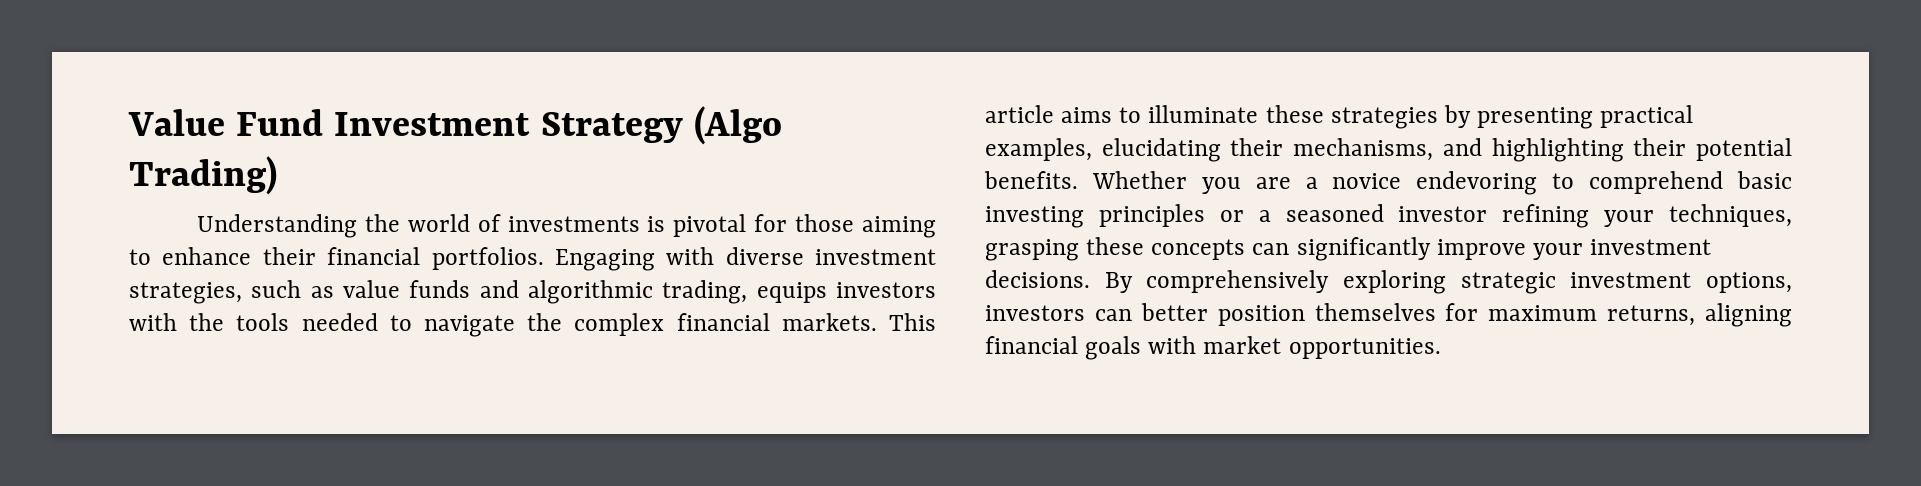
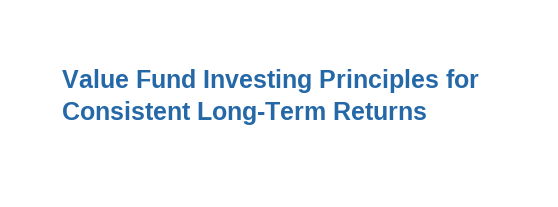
[334,106,782,145] [129,156,277,195] [196,214,936,238] [129,247,936,271] [129,280,937,304] [129,313,937,337] [985,105,1694,129] [985,138,1792,162] [984,171,1793,195] [985,204,1792,228] [985,237,1712,261] [985,270,1792,294] [985,303,1792,327] [985,336,1441,360] Investment Strategy (Algo Trading) // Understanding the world of investments is pivotal for those aiming to enhance their financial portfolios. Engaging with diverse investment strategies, such as value funds and algorithmic trading, equips investors with the tools needed to navigate the complex financial markets. This article aims to illuminate these strategies by presenting practical examples, elucidating their mechanisms, and highlighting their potential benefits. Whether you are a novice endevoring to comprehend basic investing principles or a seasoned investor refining your techniques, grasping these concepts can significantly improve your investment decisions. By comprehensively exploring strategic investment options, investors can better position themselves for maximum returns, aligning financial goals with market opportunities. -> [203,69,479,93] [62,101,427,125] Investing Principles for Consistent Long-Term Returns

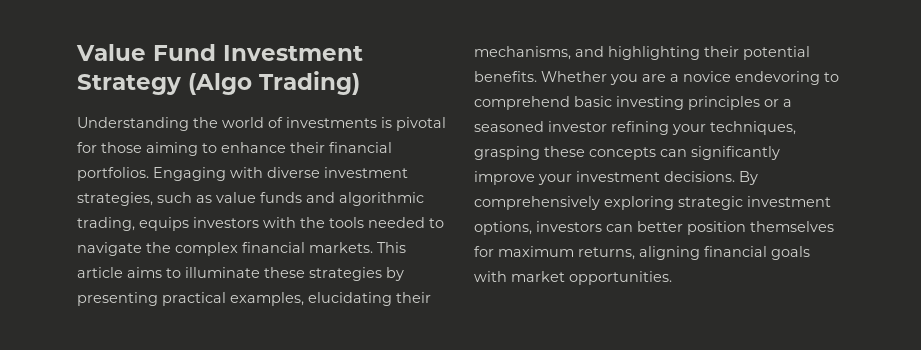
[203,69,479,93] [62,101,427,125] Investing Principles for Consistent Long-Term Returns -> [223,45,363,61] [77,71,360,95] [77,117,446,131] [77,142,392,156] [77,167,408,181] [77,192,424,206] [77,217,444,231] [77,242,406,256] [77,267,404,281] [77,292,431,306] [474,46,810,60] [474,71,839,85] [474,96,792,110] [474,121,796,135] [474,146,780,160] [474,171,758,185] [474,196,831,210] [474,221,834,235] [474,246,810,260] [474,271,672,285] Investment Strategy (Algo Trading) // Understanding the world of investments is pivotal for those aiming to enhance their financial portfolios. Engaging with diverse investment strategies, such as value funds and algorithmic trading, equips investors with the tools needed to navigate the complex financial markets. This article aims to illuminate these strategies by presenting practical examples, elucidating their mechanisms, and highlighting their potential benefits. Whether you are a novice endevoring to comprehend basic investing principles or a seasoned investor refining your techniques, grasping these concepts can significantly improve your investment decisions. By comprehensively exploring strategic investment options, investors can better position themselves for maximum returns, aligning financial goals with market opportunities.

